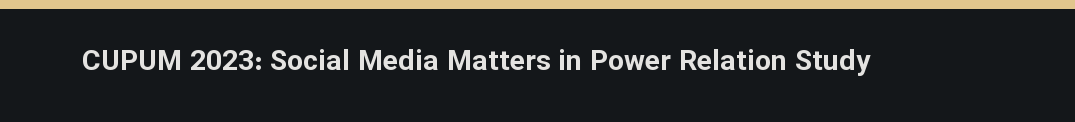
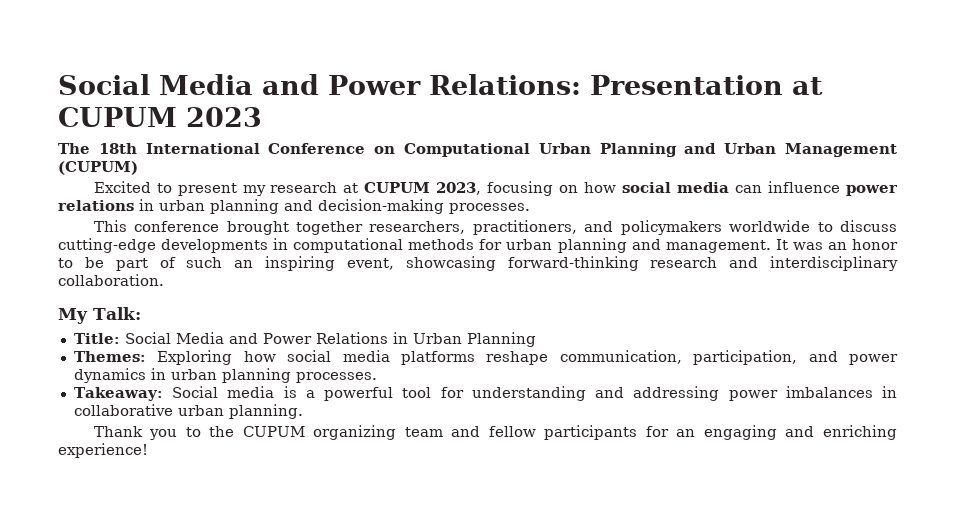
[82,49,871,76] CUPUM 2023: Social Media Matters in Power Relation Study -> [58,74,823,95] [58,107,262,127] [58,143,897,157] [58,161,138,175] [93,181,899,196] [58,199,530,214] [93,220,897,235] [58,238,899,253] [58,256,899,271] [58,274,164,286] [58,307,141,324] [73,332,536,347] [73,350,898,365] [73,368,377,383] [73,386,897,401] [73,404,303,419] [93,425,897,440] [58,443,148,458] Social Media and Power Relations: Presentation at CUPUM 2023 // The 18th International Conference on Computational Urban Planning and Urban Management (CUPUM) // Excited to present my research at CUPUM 2023, focusing on how social media can influence power relations in urban planning and decision-making processes. // This conference brought together researchers, practitioners, and policymakers worldwide to discuss cutting-edge developments in computational methods for urban planning and management. It was an honor to be part of such an inspiring event, showcasing forward-thinking research and interdisciplinary collaboration. // My Talk: // Title: Social Media and Power Relations in Urban Planning // Themes: Exploring how social media platforms reshape communication, participation, and power dynamics in urban planning processes. // Takeaway: Social media is a powerful tool for understanding and addressing power imbalances in collaborative urban planning. // Thank you to the CUPUM organizing team and fellow participants for an engaging and enriching experience!

